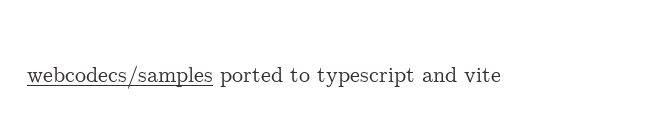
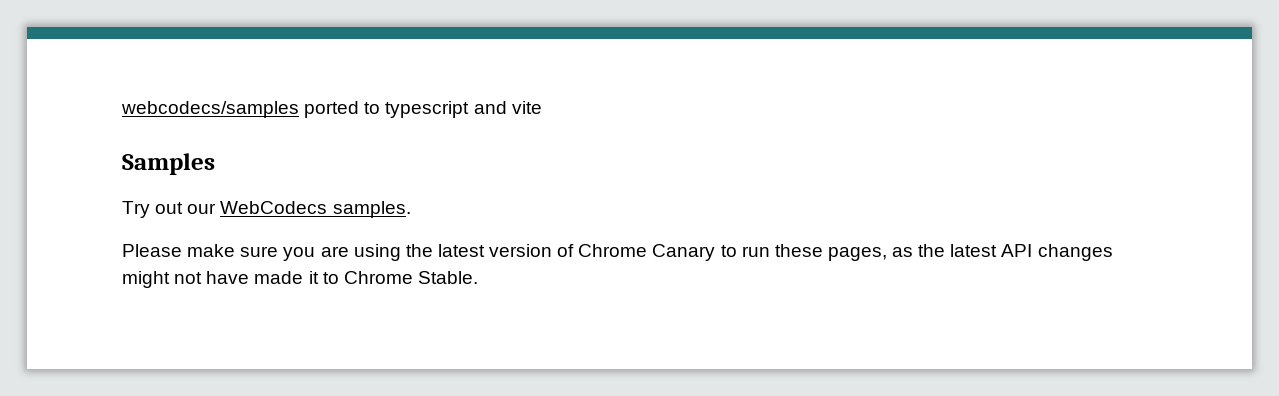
(501, 76) none -> [122,153,215,175] [122,201,411,218] [122,244,1113,261] [122,271,478,288] // Samples // Try out our WebCodecs samples. // Please make sure you are using the latest version of Chrome Canary to run these pages, as the latest API changes might not have made it to Chrome Stable.

